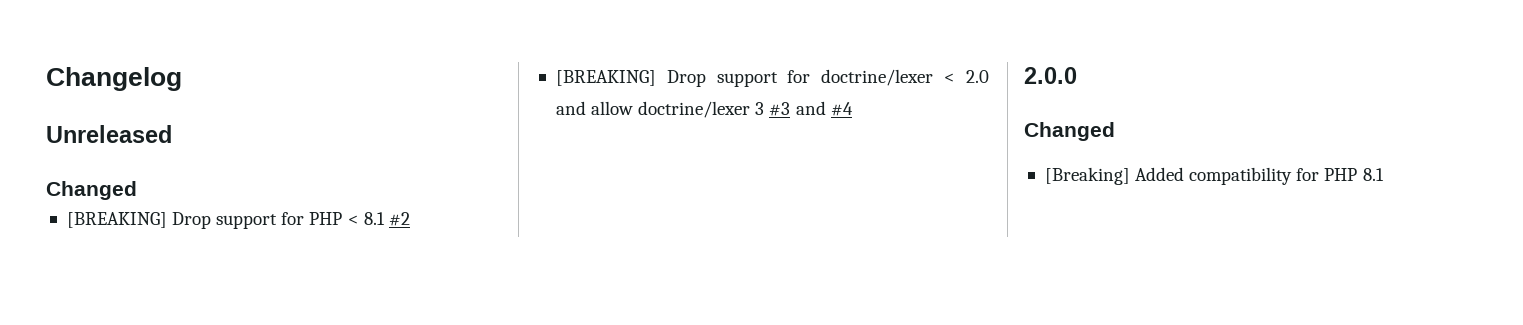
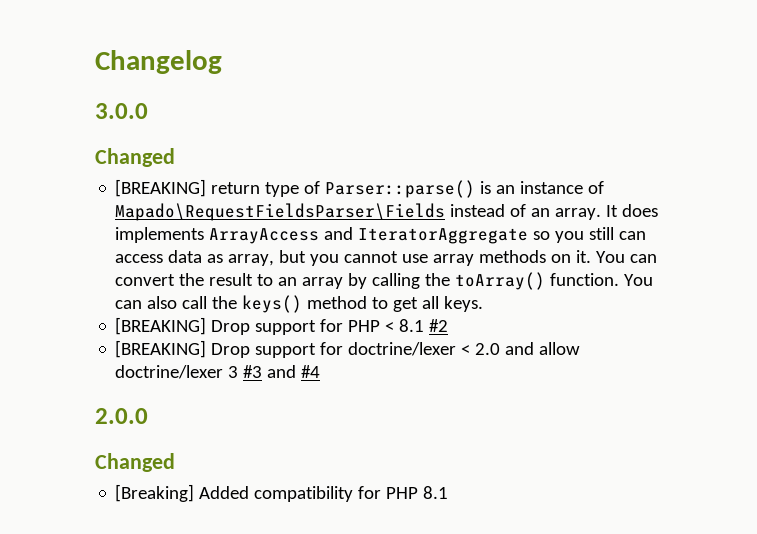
[46,125,172,143] [46,181,137,200] Unreleased // Changed -> [95,103,148,119] [95,148,175,167] [115,179,605,198] [115,203,659,221] [115,227,647,244] [115,250,658,266] [115,272,654,290] [115,295,484,313] 3.0.0 // Changed // [BREAKING] return type of Parser::parse() is an instance of Mapado\RequestFieldsParser\Fields instead of an array. It does implements ArrayAccess and IteratorAggregate so you still can access data as array, but you cannot use array methods on it. You can convert the result to an array by calling the toArray() function. You can also call the keys() method to get all keys.

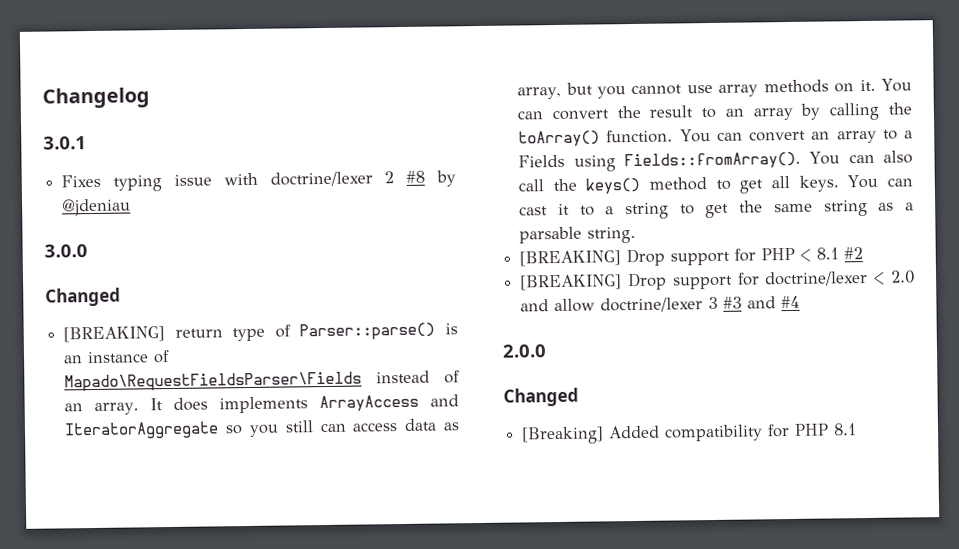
(222, 62) none -> [43,136,87,150] [61,170,456,192] [61,198,132,217] // 3.0.1 // Fixes typing issue with doctrine/lexer 2 #8 by @jdeniau
(143, 304) none -> [749,129,913,144] [518,151,875,172] convert an array to a Fields using Fields::fromArray(). You can
(484, 304) none -> [847,174,914,189] [519,199,914,220] [519,226,637,244] You can cast it to a string to get the same string as a parsable string.

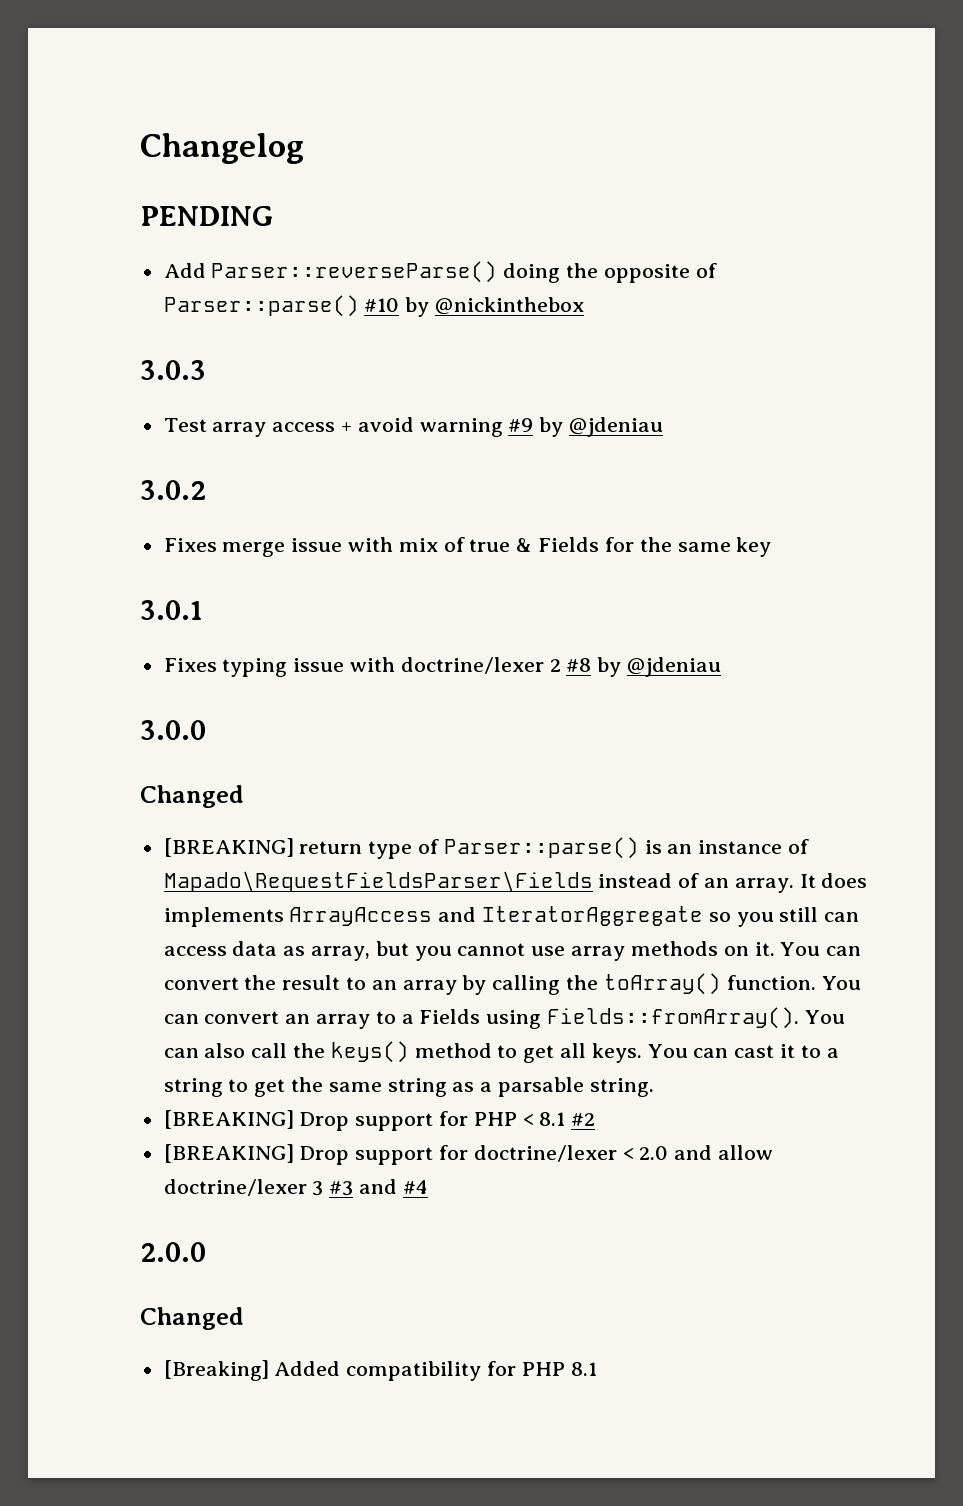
(150, 98) none -> [140,206,273,226] [163,261,717,283] [163,295,585,317] [140,360,206,380] [163,417,664,437] [140,480,206,500] [163,537,772,557] // PENDING // Add Parser::reverseParse() doing the opposite of Parser::parse() #10 by @nickinthebox // 3.0.3 // Test array access + avoid warning #9 by @jdeniau // 3.0.2 // Fixes merge issue with mix of true & Fields for the same key

